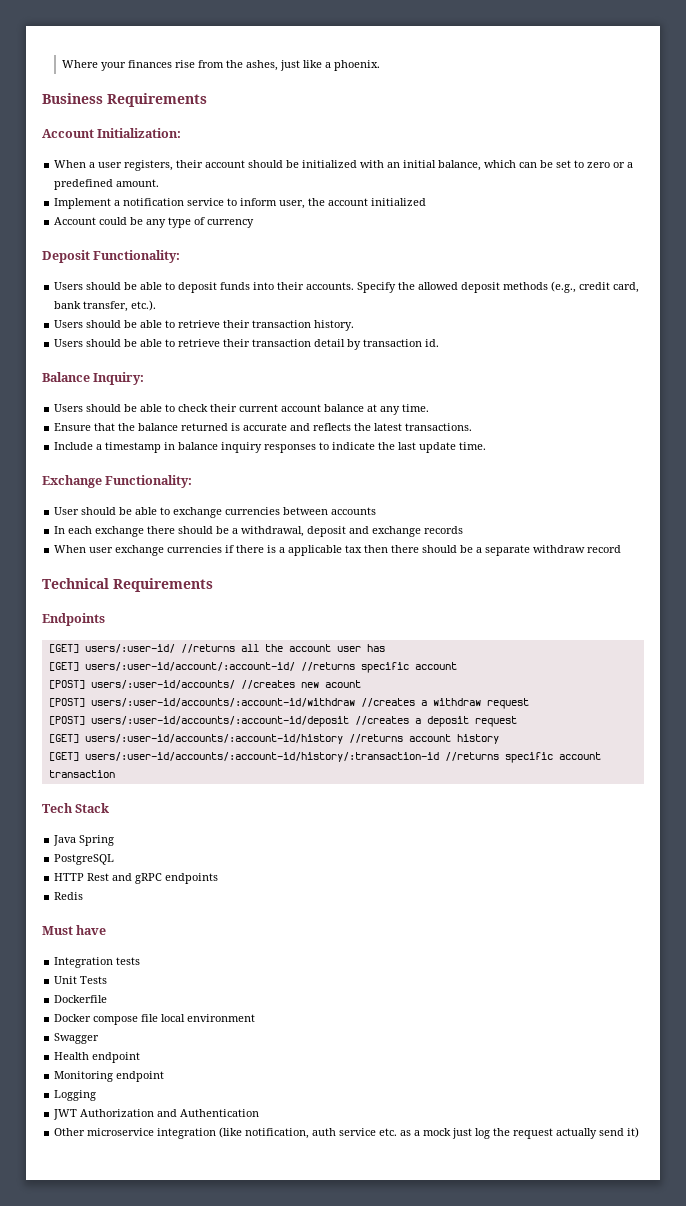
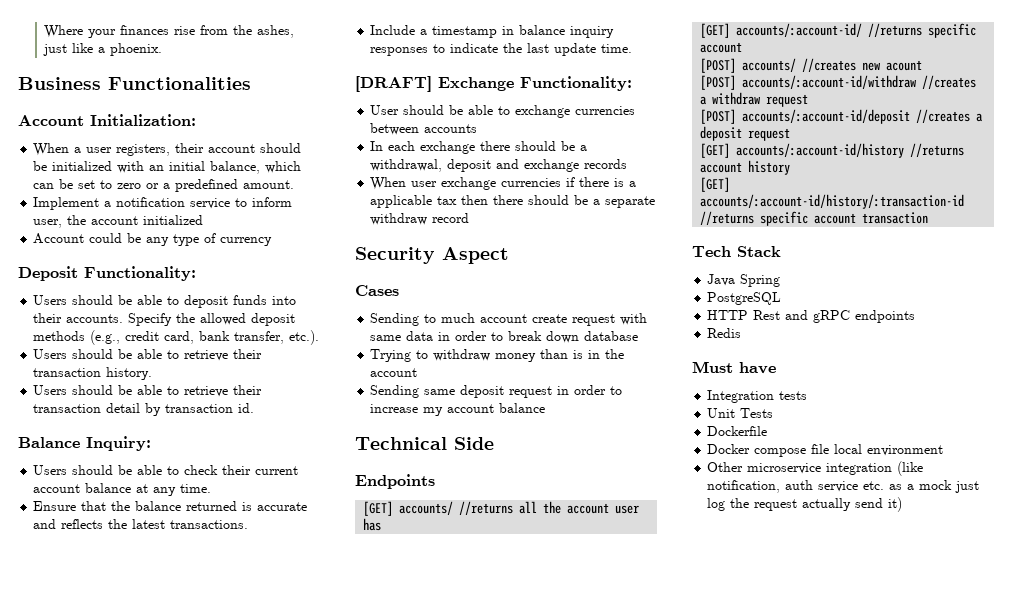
[107,93,207,107] Requirements -> [108,77,251,90] Functionalities
(487, 446) none -> [355,76,432,92] [DRAFT]
(622, 549) none -> [355,247,509,264] [355,285,399,296] [370,313,648,326] [370,331,639,343] [370,349,625,362] [370,368,418,377] [370,385,623,398] [370,403,546,416] // Security Aspect // Cases // Sending to much account create request with same data in order to break down database // Trying to withdraw money than is in the account // Sending same deposit request in order to increase my account balance
[113,578,213,592] Requirements -> [454,437,494,450] Side
[84,644,175,653] users/:user-id/ -> [399,501,454,515] accounts/
[84,662,295,671] users/:user-id/account/:account-id/ -> [736,23,863,37] accounts/:account-id/
[90,680,235,689] users/:user-id/accounts/ -> [742,58,797,72] accounts/
[90,698,355,707] users/:user-id/accounts/:account-id/withdraw -> [742,75,917,89] accounts/:account-id/withdraw
[90,716,349,727] users/:user-id/accounts/:account-id/deposit -> [742,109,911,124] accounts/:account-id/deposit
[84,734,343,744] users/:user-id/accounts/:account-id/history -> [736,143,905,158] accounts/:account-id/history
[84,752,439,762] users/:user-id/accounts/:account-id/history/:transaction-id -> [700,194,965,209] accounts/:account-id/history/:transaction-id
[54,1033,100,1044] [54,1052,141,1063] [54,1071,165,1082] [54,1090,97,1101] [53,1109,260,1120] // Swagger // Health endpoint // Monitoring endpoint // Logging // JWT Authorization and Authentication -> (944, 450) none

